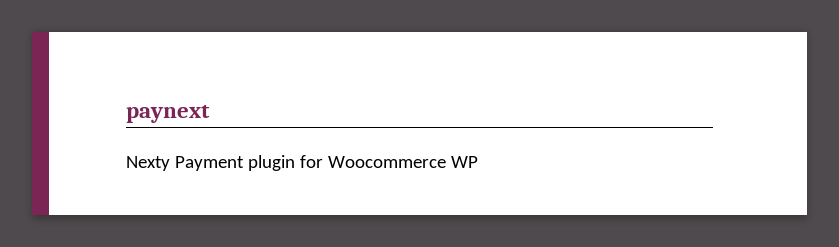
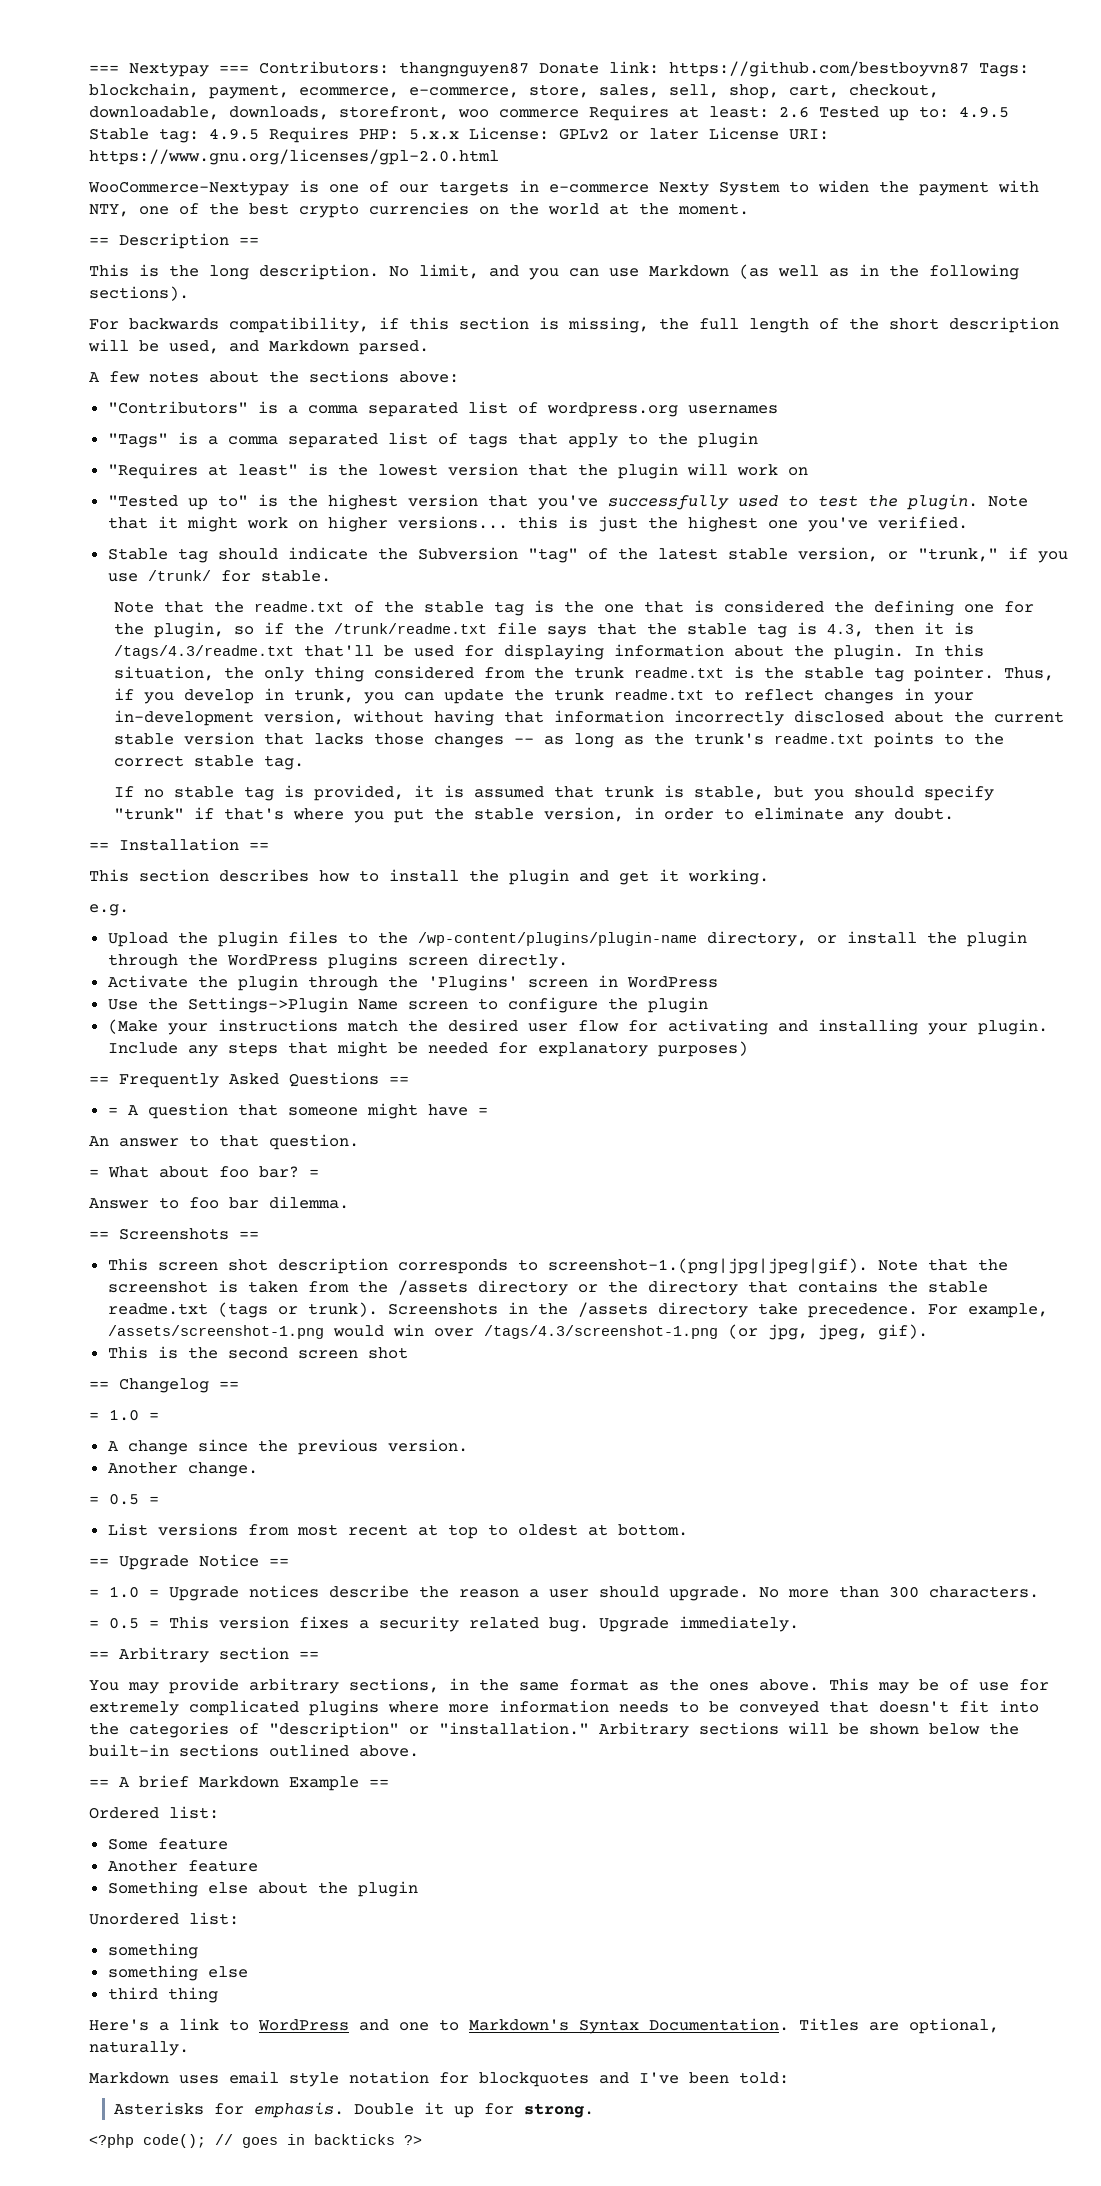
[126,105,210,123] [126,155,478,171] paynext // Nexty Payment plugin for Woocommerce WP -> [89,61,1029,77] [89,83,939,99] [89,105,1009,121] [89,127,829,143] [89,149,499,165] [88,180,1039,196] [89,202,749,218] [89,233,259,249] [89,264,1019,280] [89,286,189,301] [89,317,1059,333] [88,339,429,355] [89,370,459,383] [107,401,778,417] [107,432,758,448] [107,463,808,479] [107,494,1028,510] [107,516,968,532] [107,547,1068,563] [107,570,331,582] [113,600,1034,616] [113,622,974,638] [113,644,984,660] [113,666,1054,682] [113,688,974,704] [113,710,1064,726] [113,732,1004,748] [113,755,304,770] [113,785,994,801] [113,807,954,823] [89,838,269,851] [89,869,769,885] [89,904,129,916] [107,931,1027,947] [107,953,568,969] [107,975,718,991] [107,997,708,1013] [107,1019,1048,1035] [107,1041,748,1057] [89,1072,409,1088] [107,1103,488,1119] [89,1134,359,1150] [89,1166,319,1178] [89,1196,349,1209] [89,1228,259,1240] [107,1258,1008,1274] [107,1280,988,1296] [107,1302,1048,1318] [107,1324,928,1340] [107,1346,408,1359] [89,1378,239,1393] [89,1409,159,1421] [107,1439,468,1455] [107,1462,258,1477] [89,1493,159,1505] [107,1523,688,1539] [89,1554,289,1570] [89,1585,1039,1601] [89,1616,799,1632] [89,1647,319,1663] [89,1678,1049,1694] [89,1700,1039,1716] [89,1722,1019,1738] [89,1744,419,1757] [89,1775,389,1791] [89,1806,219,1819] [107,1838,228,1850] [107,1860,258,1872] [107,1881,418,1897] [89,1912,239,1925] [107,1943,198,1959] [107,1965,248,1981] [107,1987,218,2003] [89,2018,999,2034] [89,2041,189,2056] [89,2071,789,2087] [113,2102,594,2118] [89,2134,422,2148] === Nextypay === Contributors: thangnguyen87 Donate link: https://github.com/bestboyvn87 Tags: blockchain, payment, ecommerce, e-commerce, store, sales, sell, shop, cart, checkout, downloadable, downloads, storefront, woo commerce Requires at least: 2.6 Tested up to: 4.9.5 Stable tag: 4.9.5 Requires PHP: 5.x.x License: GPLv2 or later License URI: https://www.gnu.org/licenses/gpl-2.0.html // WooCommerce-Nextypay is one of our targets in e-commerce Nexty System to widen the payment with NTY, one of the best crypto currencies on the world at the moment. // == Description == // This is the long description. No limit, and you can use Markdown (as well as in the following sections). // For backwards compatibility, if this section is missing, the full length of the short description will be used, and Markdown parsed. // A few notes about the sections above: // "Contributors" is a comma separated list of wordpress.org usernames // "Tags" is a comma separated list of tags that apply to the plugin // "Requires at least" is the lowest version that the plugin will work on // "Tested up to" is the highest version that you've successfully used to test the plugin. Note that it might work on higher versions... this is just the highest one you've verified. // Stable tag should indicate the Subversion "tag" of the latest stable version, or "trunk," if you use /trunk/ for stable. // Note that the readme.txt of the stable tag is the one that is considered the defining one for the plugin, so if the /trunk/readme.txt file says that the stable tag is 4.3, then it is /tags/4.3/readme.txt that'll be used for displaying information about the plugin. In this situation, the only thing considered from the trunk readme.txt is the stable tag pointer. Thus, if you develop in trunk, you can update the trunk readme.txt to reflect changes in your in-development version, without having that information incorrectly disclosed about the current stable version that lacks those changes -- as long as the trunk's readme.txt points to the correct stable tag. // If no stable tag is provided, it is assumed that trunk is stable, but you should specify "trunk" if that's where you put the stable version, in order to eliminate any doubt. // == Installation == // This section describes how to install the plugin and get it working. // e.g. // Upload the plugin files to the /wp-content/plugins/plugin-name directory, or install the plugin through the WordPress plugins screen directly. // Activate the plugin through the 'Plugins' screen in WordPress // Use the Settings->Plugin Name screen to configure the plugin // (Make your instructions match the desired user flow for activating and installing your plugin. Include any steps that might be needed for explanatory purposes) // == Frequently Asked Questions == // = A question that someone might have = // An answer to that question. // = What about foo bar? = // Answer to foo bar dilemma. // == Screenshots == // This screen shot description corresponds to screenshot-1.(png|jpg|jpeg|gif). Note that the screenshot is taken from the /assets directory or the directory that contains the stable readme.txt (tags or trunk). Screenshots in the /assets directory take precedence. For example, /assets/screenshot-1.png would win over /tags/4.3/screenshot-1.png (or jpg, jpeg, gif). // This is the second screen shot // == Changelog == // = 1.0 = // A change since the previous version. // Another change. // = 0.5 = // List versions from most recent at top to oldest at bottom. // == Upgrade Notice == // = 1.0 = Upgrade notices describe the reason a user should upgrade. No more than 300 characters. // = 0.5 = This version fixes a security related bug. Upgrade immediately. // == Arbitrary section == // You may provide arbitrary sections, in the same format as the ones above. This may be of use for extremely complicated plugins where more information needs to be conveyed that doesn't fit into the categories of "description" or "installation." Arbitrary sections will be shown below the built-in sections outlined above. // == A brief Markdown Example == // Ordered list: // Some feature // Another feature // Something else about the plugin // Unordered list: // something // something else // third thing // Here's a link to WordPress and one to Markdown's Syntax Documentation. Titles are optional, naturally. // Markdown uses email style notation for blockquotes and I've been told: // Asterisks for emphasis. Double it up for strong. // <?php code(); // goes in backticks ?>

